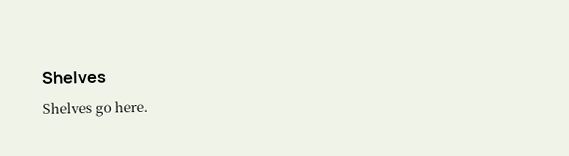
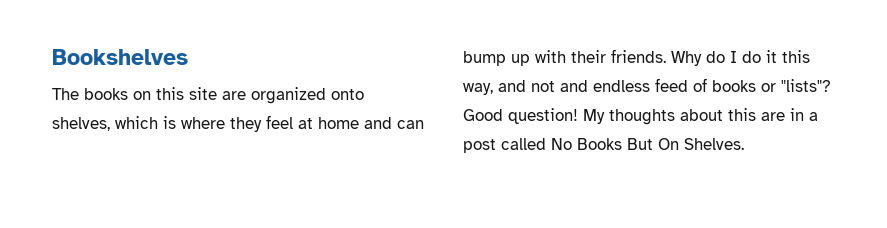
[41,70,107,84] [42,100,149,117] Shelves // Shelves go here. -> [52,49,188,65] [52,87,364,104] [52,115,424,132] [463,49,810,66] [463,78,831,95] [463,108,818,125] [463,138,744,153] Bookshelves // The books on this site are organized onto shelves, which is where they feel at home and can bump up with their friends. Why do I do it this way, and not and endless feed of books or "lists"? Good question! My thoughts about this are in a post called No Books But On Shelves.

